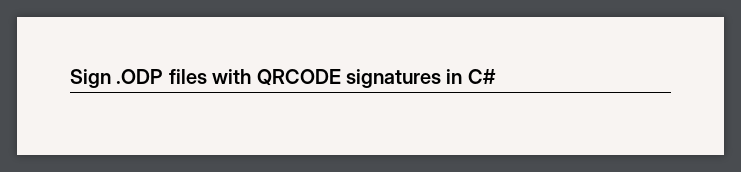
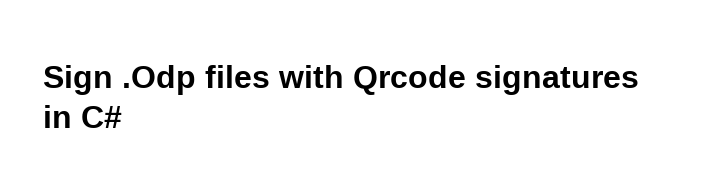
[116,69,164,84] .ODP -> [122,65,196,95] .Odp
[256,69,341,86] QRCODE -> [353,65,466,95] Qrcode

